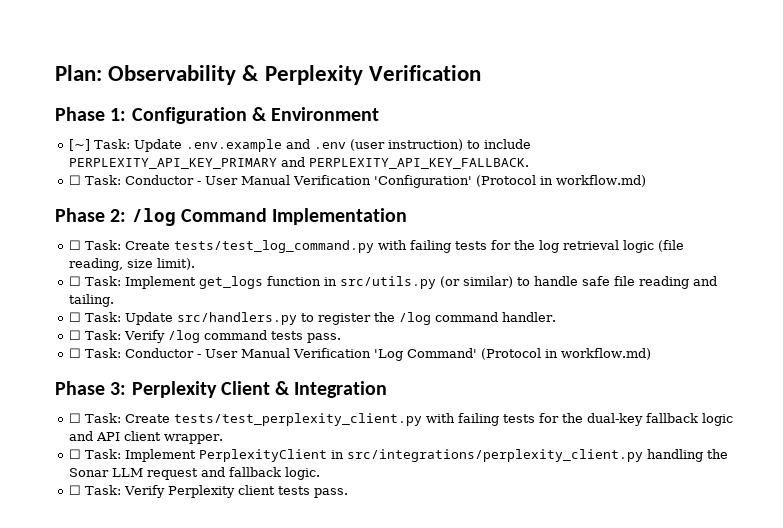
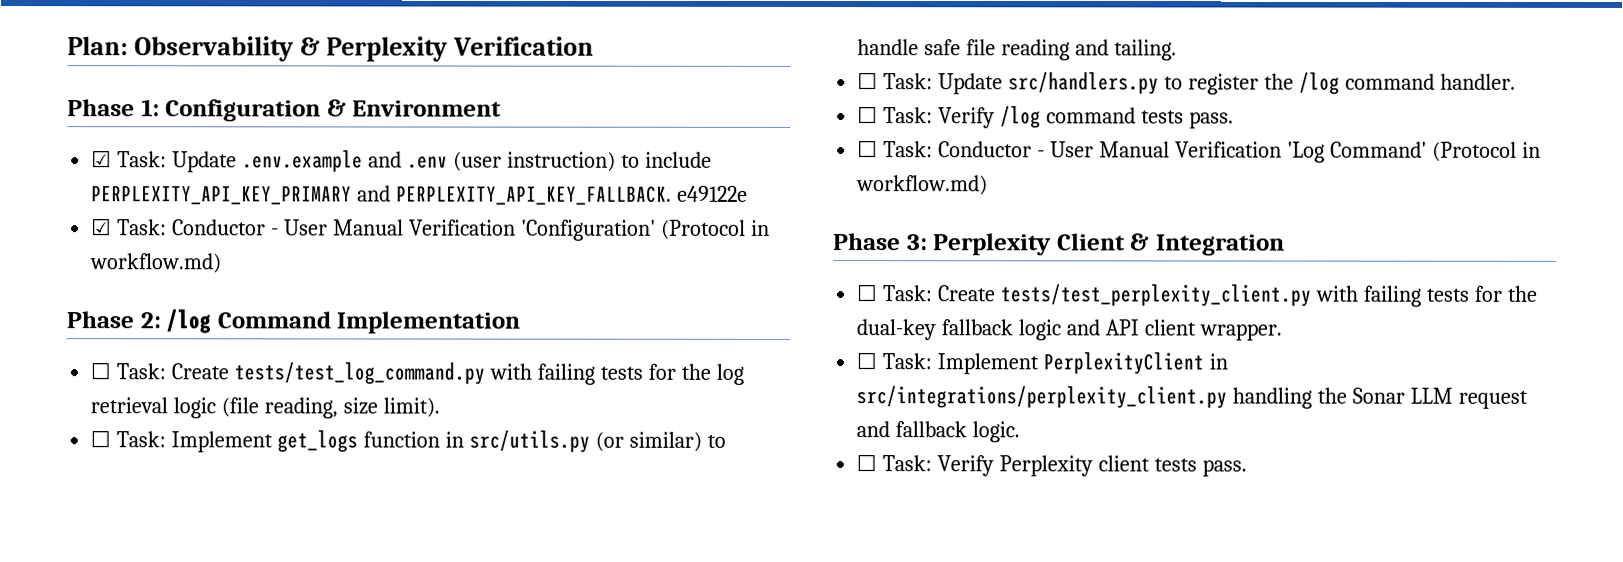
[69,139,91,151] [~] -> [91,150,113,168] ☑
[69,175,82,185] // ☐ -> [677,185,749,202] [91,218,113,236] e49122e // ☑

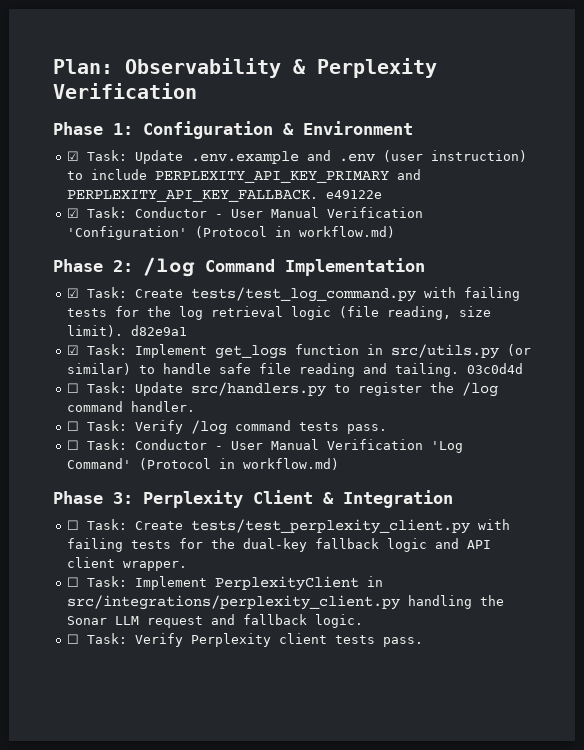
[90,362,112,380] ☐ -> [66,288,79,298] ☑
[90,430,112,448] // ☐ -> [130,325,187,336] [66,345,79,355] d82e9a1 // ☑
(1177, 50) none -> [466,363,523,374] 03c0d4d

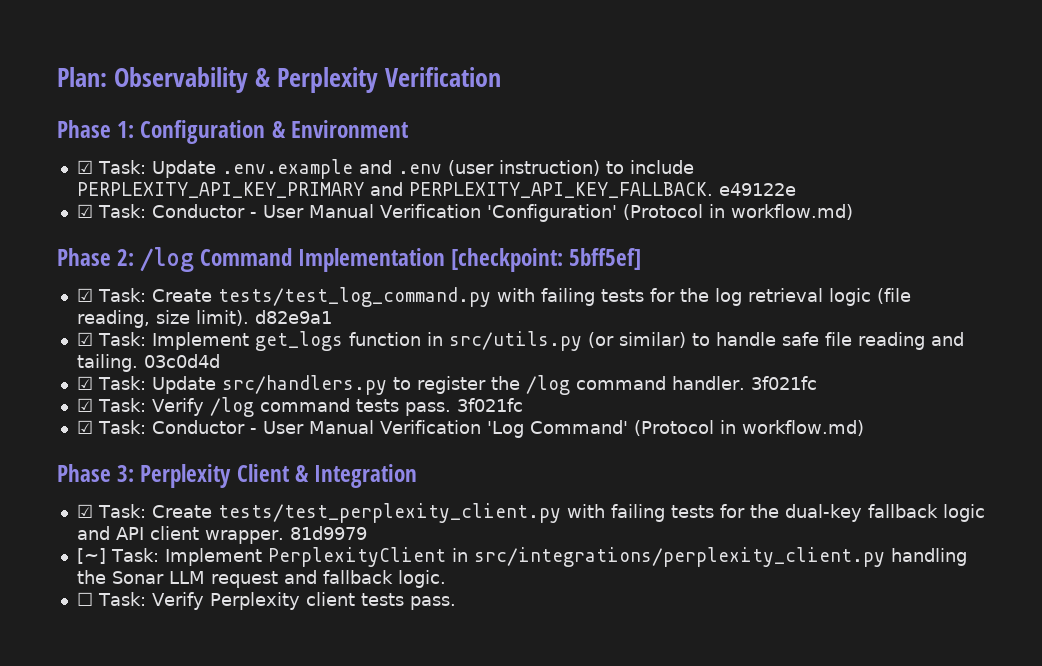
(425, 267) none -> [451,248,642,272] [checkpoint: 5bff5ef]
[66,383,79,393] ☐ -> [76,376,93,390] ☑
[66,421,79,431] // ☐ -> [750,376,817,390] [76,398,93,412] 3f021fc // ☑
[66,440,79,450] // ☐ -> [456,398,523,412] [76,420,93,434] 3f021fc // ☑
[66,520,79,530] ☐ -> [76,504,93,518] ☑
[66,577,79,587] // ☐ -> [289,526,367,540] [76,548,106,564] 81d9979 // [~]

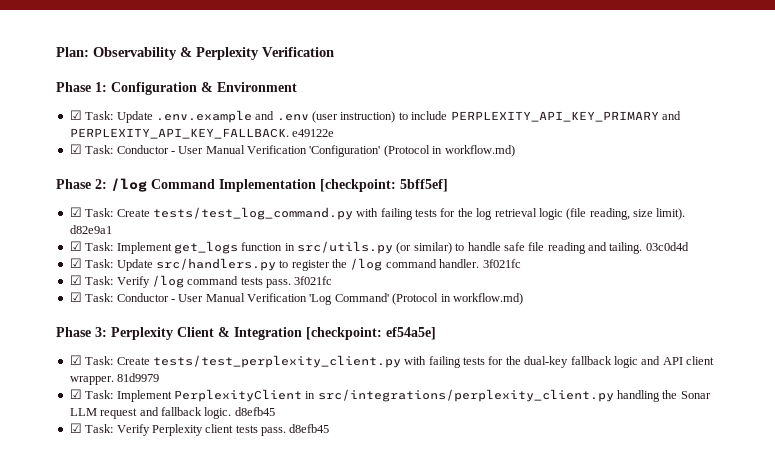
(418, 476) none -> [306,327,436,340] [checkpoint: ef54a5e]
[76,548,106,564] [~] -> [69,389,82,399] ☑
[76,592,93,606] // ☐ -> [234,407,275,416] [69,423,82,433] d8efb45 // ☑
(456, 603) none -> [289,424,330,433] d8efb45

